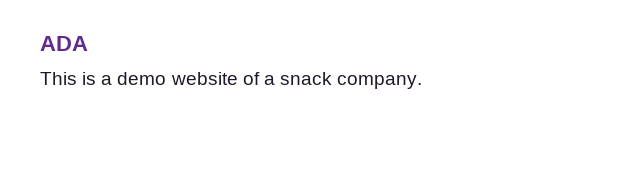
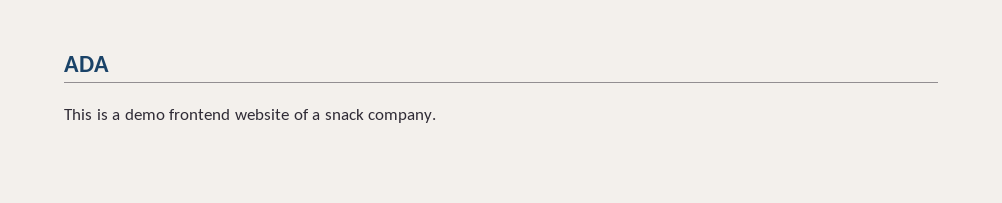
(167, 78) none -> [169,109,231,120] frontend

